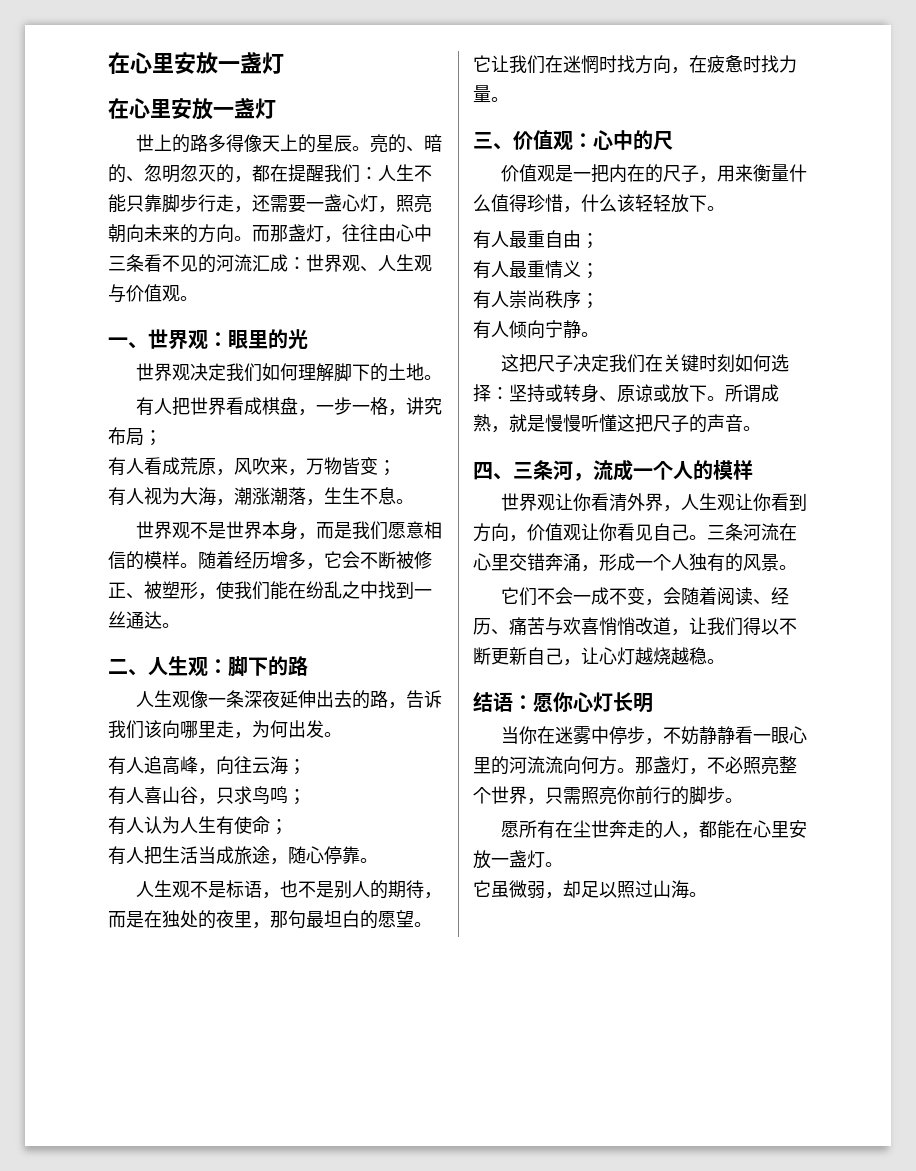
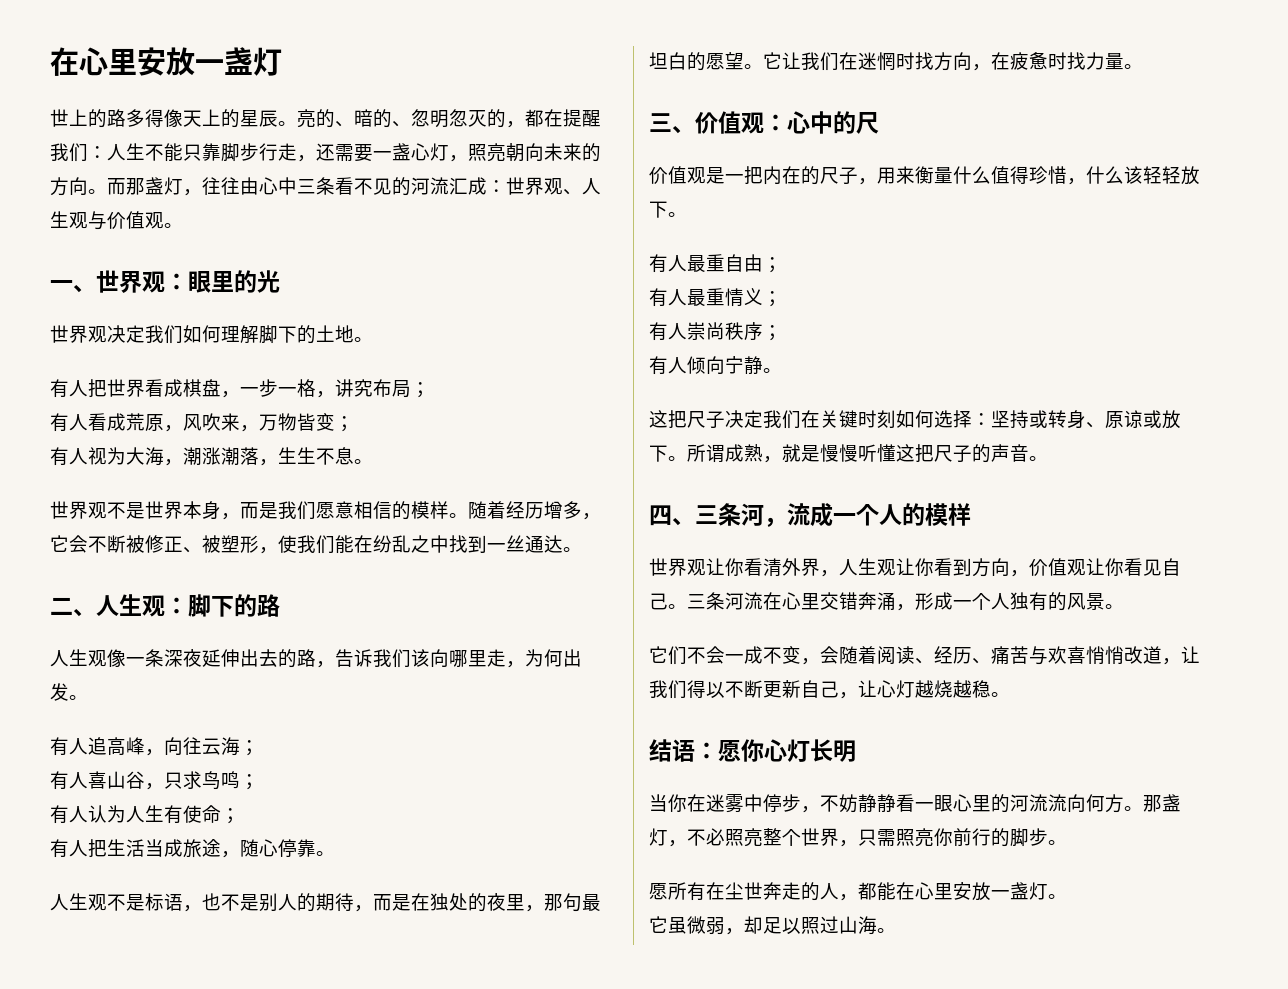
[108,52,284,74] [108,98,276,120] 在心里安放一盏灯 // 在心里安放一盏灯 -> [50,47,282,76] 在心里安放一盏灯

